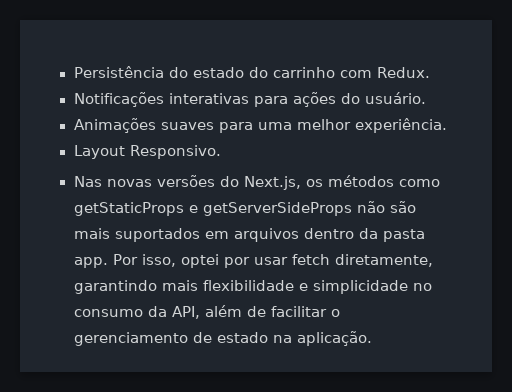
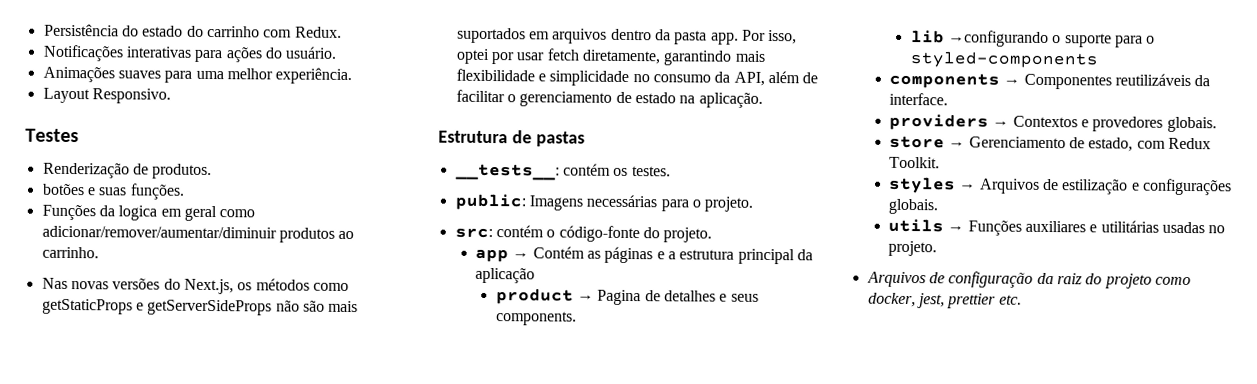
(221, 152) none -> [25,128,79,143] [42,162,213,180] [41,183,185,200] [41,204,256,222] [41,225,355,243] [41,246,99,259] // Testes // Renderização de produtos. // botões e suas funções. // Funções da logica em geral como adicionar/remover/aumentar/diminuir produtos ao carrinho.
(372, 338) none -> [438,130,585,147] [454,163,671,181] [454,193,754,212] [454,225,713,243] [475,246,813,265] [475,267,536,284] [495,288,759,306] [495,311,577,326] [910,30,1156,48] [909,51,1099,69] [889,72,1211,90] [889,92,949,106] [889,113,1217,133] [889,135,1212,152] [889,156,941,169] [889,176,1233,196] [888,198,939,215] [888,218,1226,236] [888,240,938,257] [866,271,1191,289] [867,292,1022,309] // Estrutura de pastas // __tests__: contém os testes. // public: Imagens necessárias para o projeto. // src: contém o código-fonte do projeto. // app → Contém as páginas e a estrutura principal da aplicação // product → Pagina de detalhes e seus components. // lib →configurando o suporte para o styled-components // components → Componentes reutilizáveis da interface. // providers → Contextos e provedores globais. // store → Gerenciamento de estado, com Redux Toolkit. // styles → Arquivos de estilização e configurações globais. // utils → Funções auxiliares e utilitárias usadas no projeto. // Arquivos de configuração da raiz do projeto como docker, jest, prettier etc.

